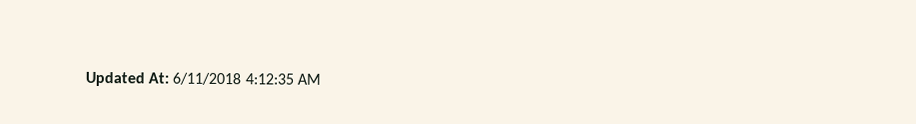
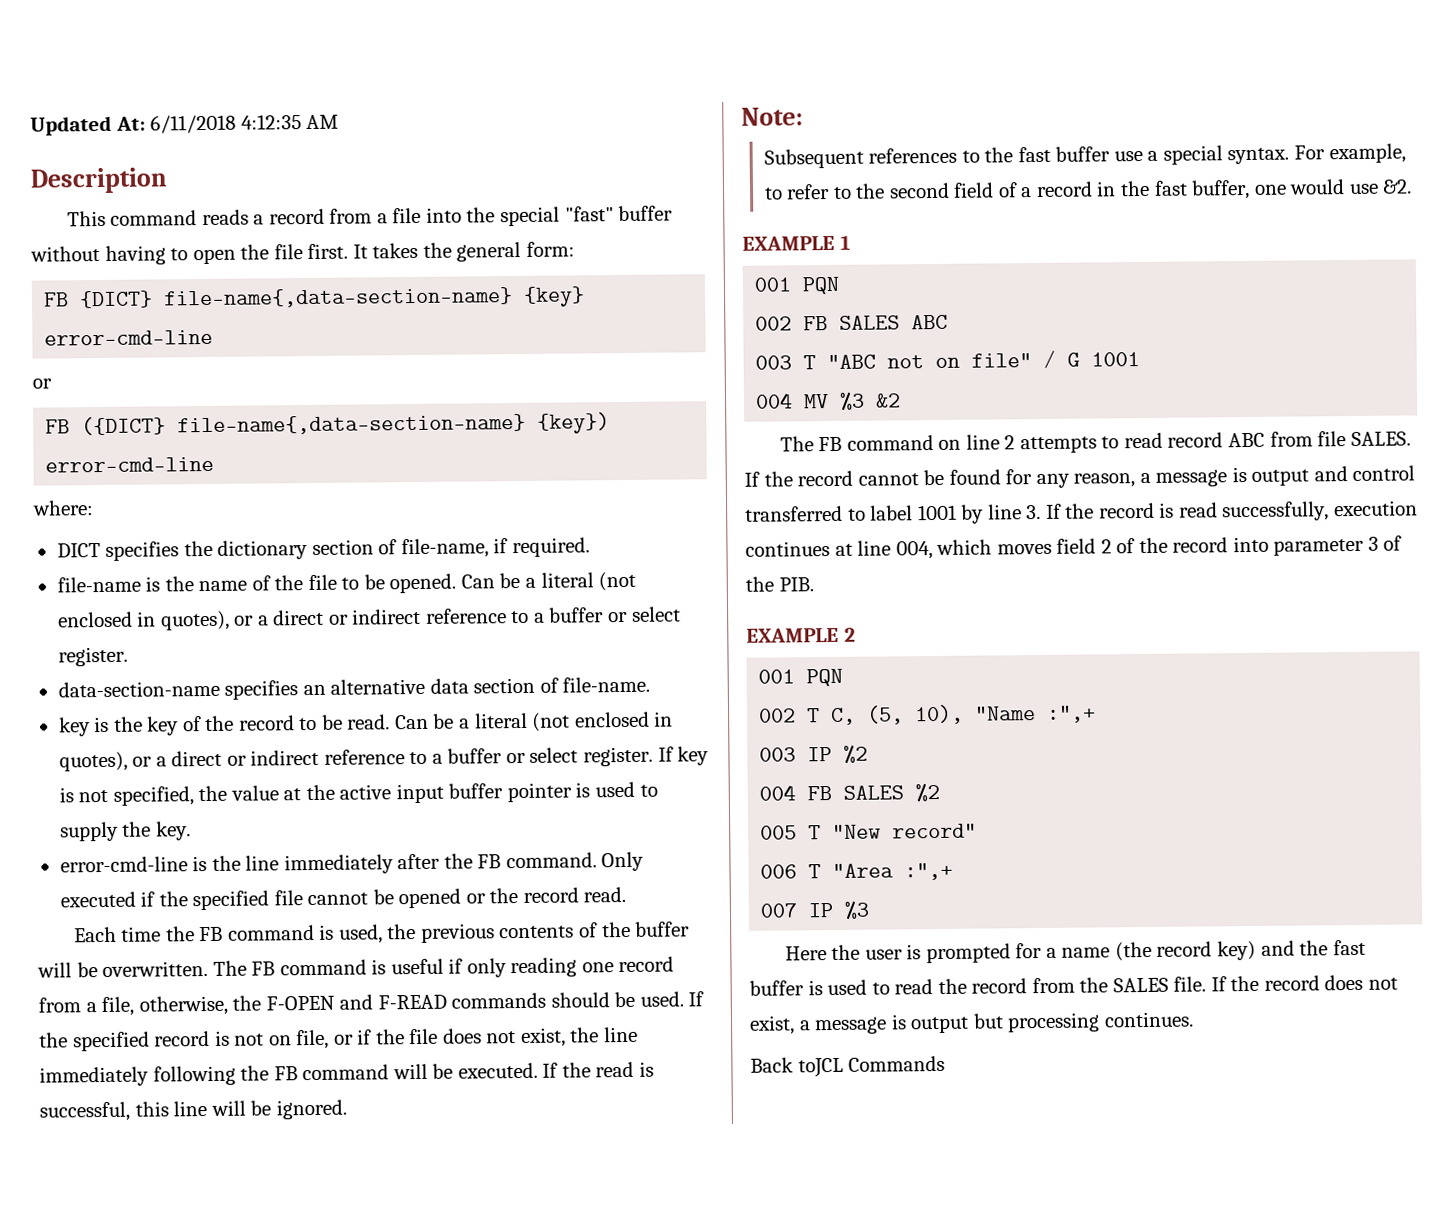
(321, 79) none -> [30,167,168,194] [66,205,674,227] [30,241,575,265] [43,286,586,309] [44,329,214,346] [32,378,52,389] [45,412,611,436] [45,456,215,473] [32,500,94,516] [56,537,590,561] [56,571,637,594] [57,606,681,631] [57,646,128,667] [57,676,651,700] [58,711,674,737] [58,746,710,772] [58,781,658,806] [59,821,191,842] [59,851,645,875] [59,886,627,911] [73,921,691,944] [37,956,675,978] [38,991,705,1017] [39,1026,639,1052] [39,1061,654,1087] [39,1099,347,1122] [741,107,803,126] [763,143,1406,169] [764,179,1413,200] [742,235,851,251] [754,276,841,295] [755,314,949,331] [755,350,1141,370] [755,391,902,411] [779,431,1411,454] [744,465,1416,489] [745,500,1418,524] [745,535,1403,560] [745,576,814,592] [746,627,856,643] [758,668,844,687] [759,704,1097,726] [759,744,869,764] [759,782,941,803] [760,823,978,840] [760,862,954,881] [760,900,871,920] [784,939,1366,964] [749,974,1399,996] [749,1011,1194,1035] [750,1055,946,1078] // Description // This command reads a record from a file into the special "fast" buffer without having to open the file first. It takes the general form: // FB {DICT} file-name{,data-section-name} {key} error-cmd-line // or // FB ({DICT} file-name{,data-section-name} {key}) error-cmd-line // where: // DICT specifies the dictionary section of file-name, if required. // file-name is the name of the file to be opened. Can be a literal (not enclosed in quotes), or a direct or indirect reference to a buffer or select register. // data-section-name specifies an alternative data section of file-name. // key is the key of the record to be read. Can be a literal (not enclosed in quotes), or a direct or indirect reference to a buffer or select register. If key is not specified, the value at the active input buffer pointer is used to supply the key. // error-cmd-line is the line immediately after the FB command. Only executed if the specified file cannot be opened or the record read. // Each time the FB command is used, the previous contents of the buffer will be overwritten. The FB command is useful if only reading one record from a file, otherwise, the F-OPEN and F-READ commands should be used. If the specified record is not on file, or if the file does not exist, the line immediately following the FB command will be executed. If the read is successful, this line will be ignored. // Note: // Subsequent references to the fast buffer use a special syntax. For example, to refer to the second field of a record in the fast buffer, one would use &2. // EXAMPLE 1 // 001 PQN // 002 FB SALES ABC // 003 T "ABC not on file" / G 1001 // 004 MV %3 &2 // The FB command on line 2 attempts to read record ABC from file SALES. If the record cannot be found for any reason, a message is output and control transferred to label 1001 by line 3. If the record is read successfully, execution continues at line 004, which moves field 2 of the record into parameter 3 of the PIB. // EXAMPLE 2 // 001 PQN // 002 T C, (5, 10), "Name :",+ // 003 IP %2 // 004 FB SALES %2 // 005 T "New record" // 006 T "Area :",+ // 007 IP %3 // Here the user is prompted for a name (the record key) and the fast buffer is used to read the record from the SALES file. If the record does not exist, a message is output but processing continues. // Back toJCL Commands

